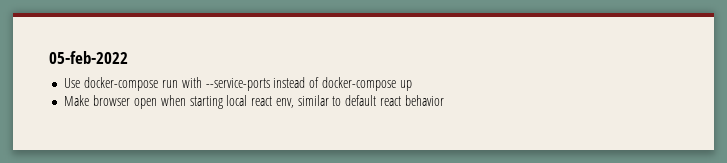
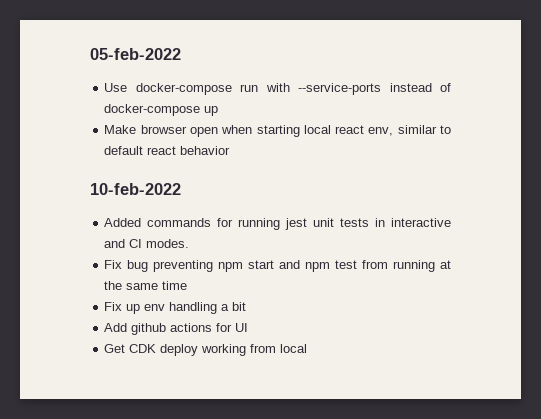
(444, 100) none -> [90,183,181,195] [104,218,451,230] [104,239,190,248] [104,260,451,272] [104,281,188,290] [104,302,247,314] [104,323,249,335] [104,344,308,356] // 10-feb-2022 // Added commands for running jest unit tests in interactive and CI modes. // Fix bug preventing npm start and npm test from running at the same time // Fix up env handling a bit // Add github actions for UI // Get CDK deploy working from local

